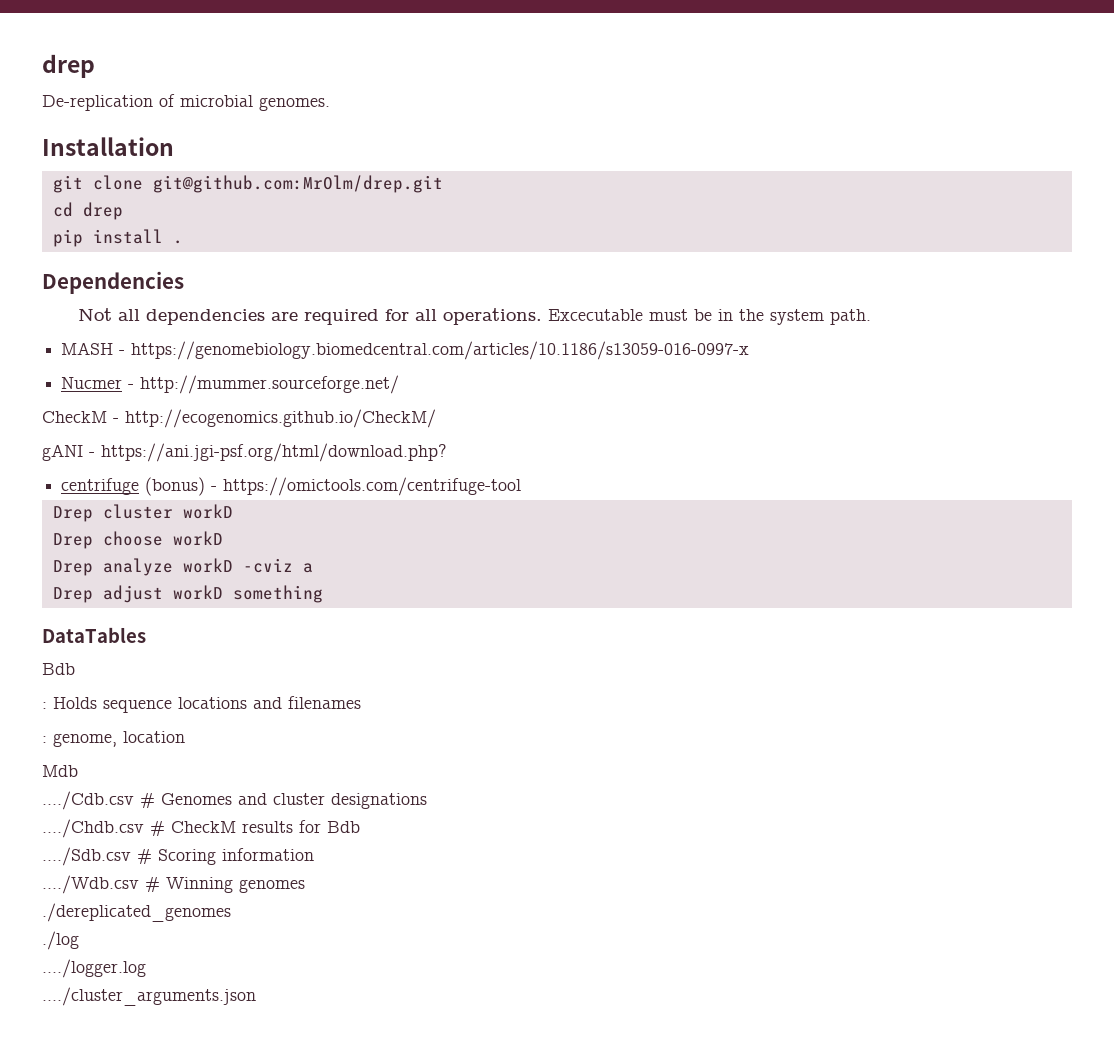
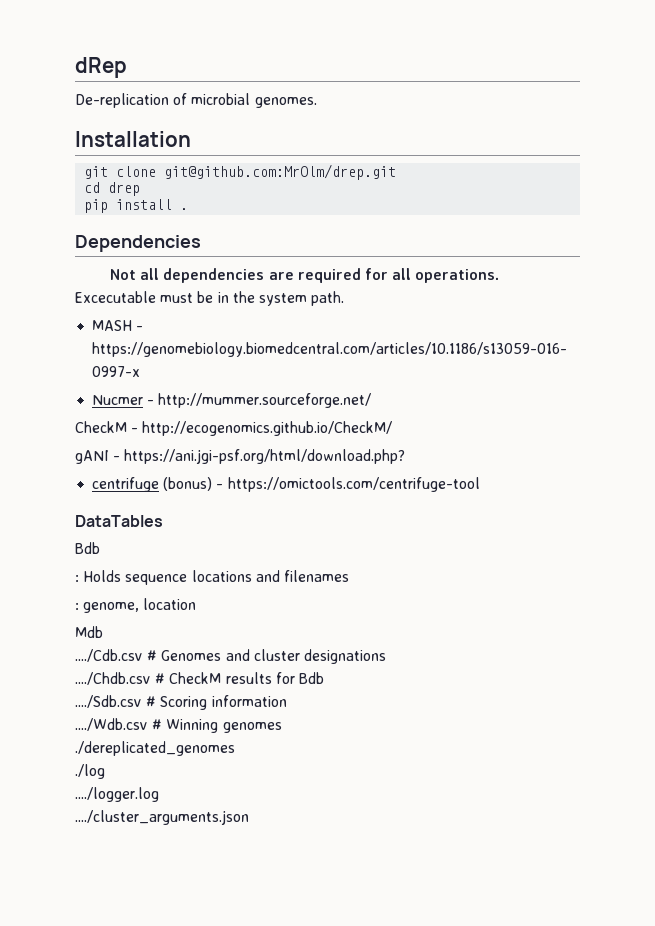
[42,54,95,78] drep -> [75,57,127,78] dRep
[52,504,233,522] [52,531,223,549] [52,558,313,576] [52,585,323,603] // Drep cluster workD // Drep choose workD // Drep analyze workD -cviz a // Drep adjust workD something -> (480, 484) none

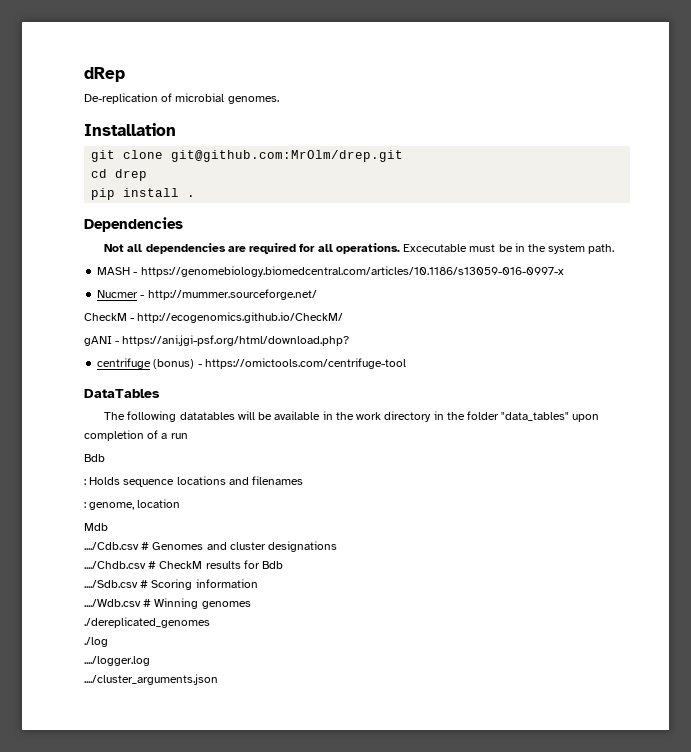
(163, 521) none -> [104,411,600,422] [84,430,188,441] // The following datatables will be available in the work directory in the folder "data_tables" upon completion of a run

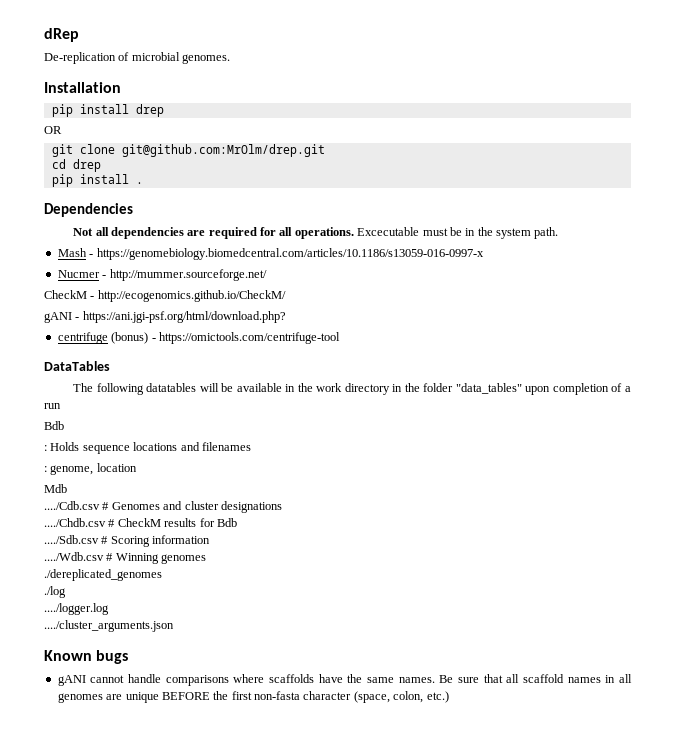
(176, 129) none -> [51,104,164,117] [44,126,62,134] // pip install drep // OR
[97,267,131,275] MASH -> [57,248,87,257] Mash
(218, 679) none -> [44,650,129,664] [57,674,633,686] [57,691,449,703] // Known bugs // gANI cannot handle comparisons where scaffolds have the same names. Be sure that all scaffold names in all genomes are unique BEFORE the first non-fasta character (space, colon, etc.)

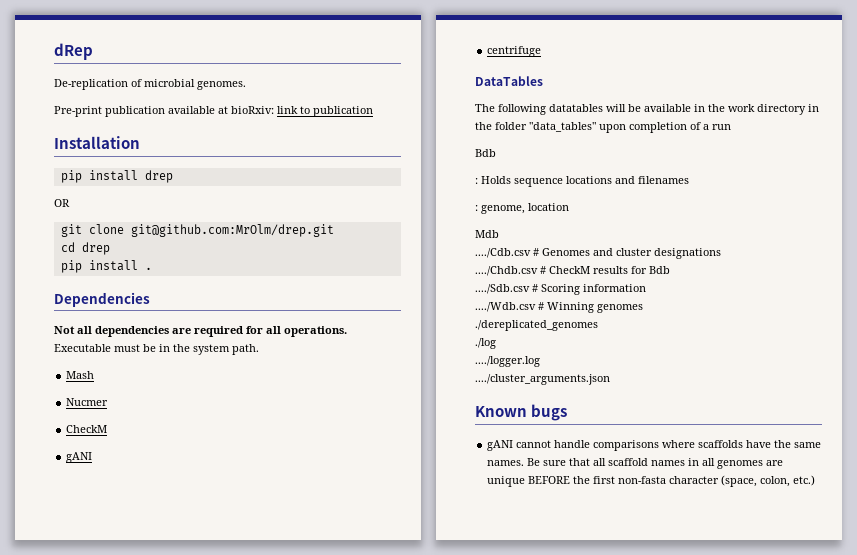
(231, 59) none -> [54,106,373,117] // Pre-print publication available at bioRxiv: link to publication
[357,227,420,236] Excecutable -> [54,344,111,352] Executable
[89,248,484,260] - https://genomebiology.biomedcentral.com/articles/10.1186/s13059-016-0997-x -> (95, 375) none
[102,269,267,281] [44,290,286,302] [44,311,286,323] - http://mummer.sourceforge.net/ // CheckM - http://ecogenomics.github.io/CheckM/ // gANI - https://ani.jgi-psf.org/html/download.php? -> [66,425,108,433] [66,452,93,463] // CheckM // gANI
[111,332,340,344] (bonus) - https://omictools.com/centrifuge-tool -> (542, 51) none

